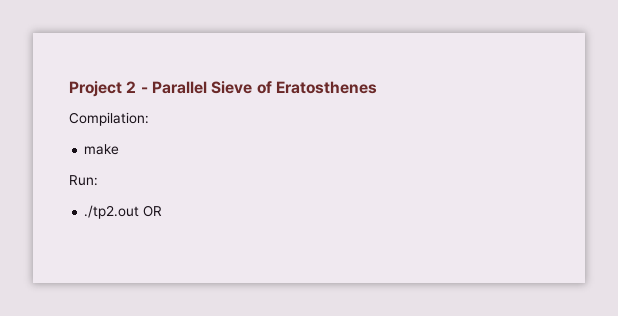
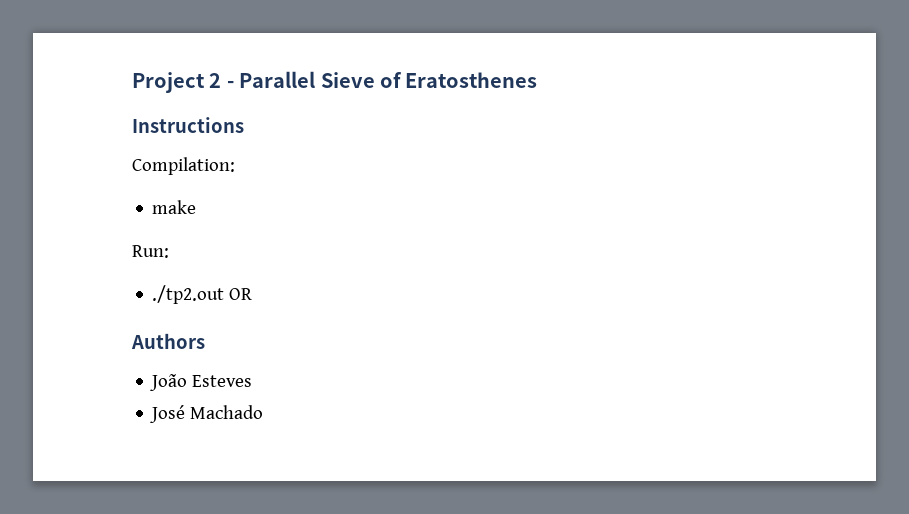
(377, 87) none -> [132,117,244,133] // Instructions
(163, 211) none -> [131,333,205,349] [150,374,253,391] [150,405,264,423] // Authors // João Esteves // José Machado

